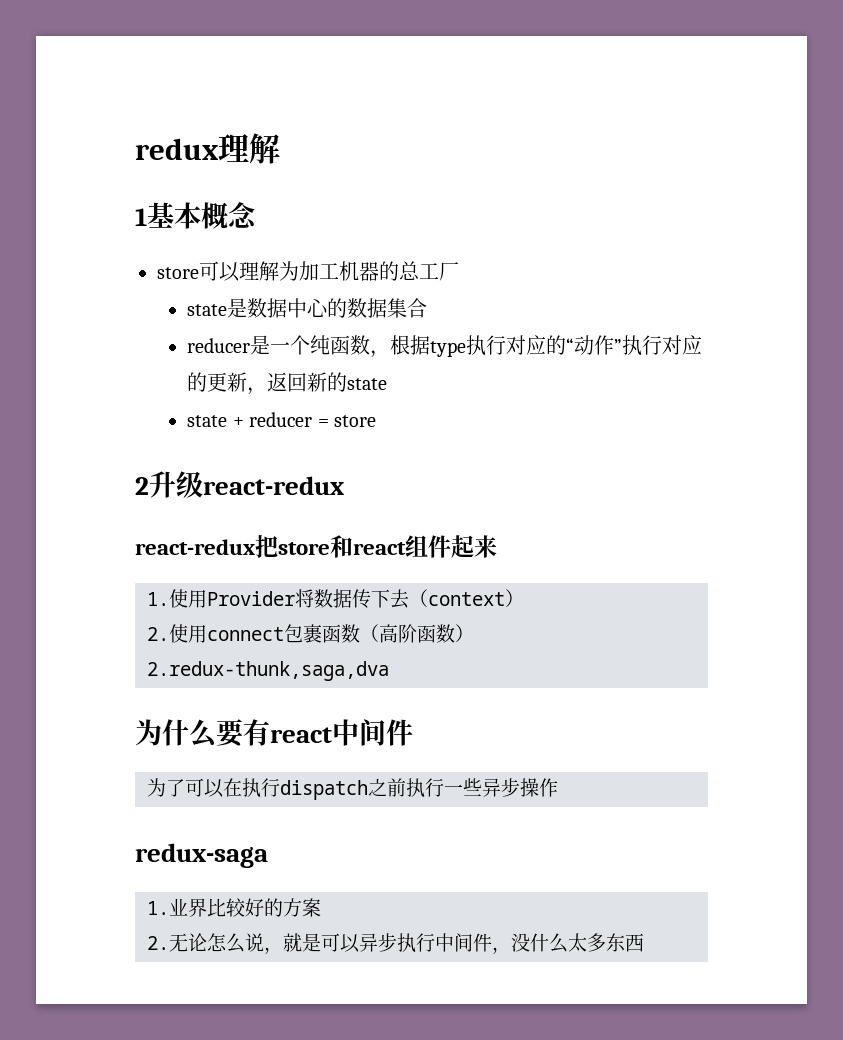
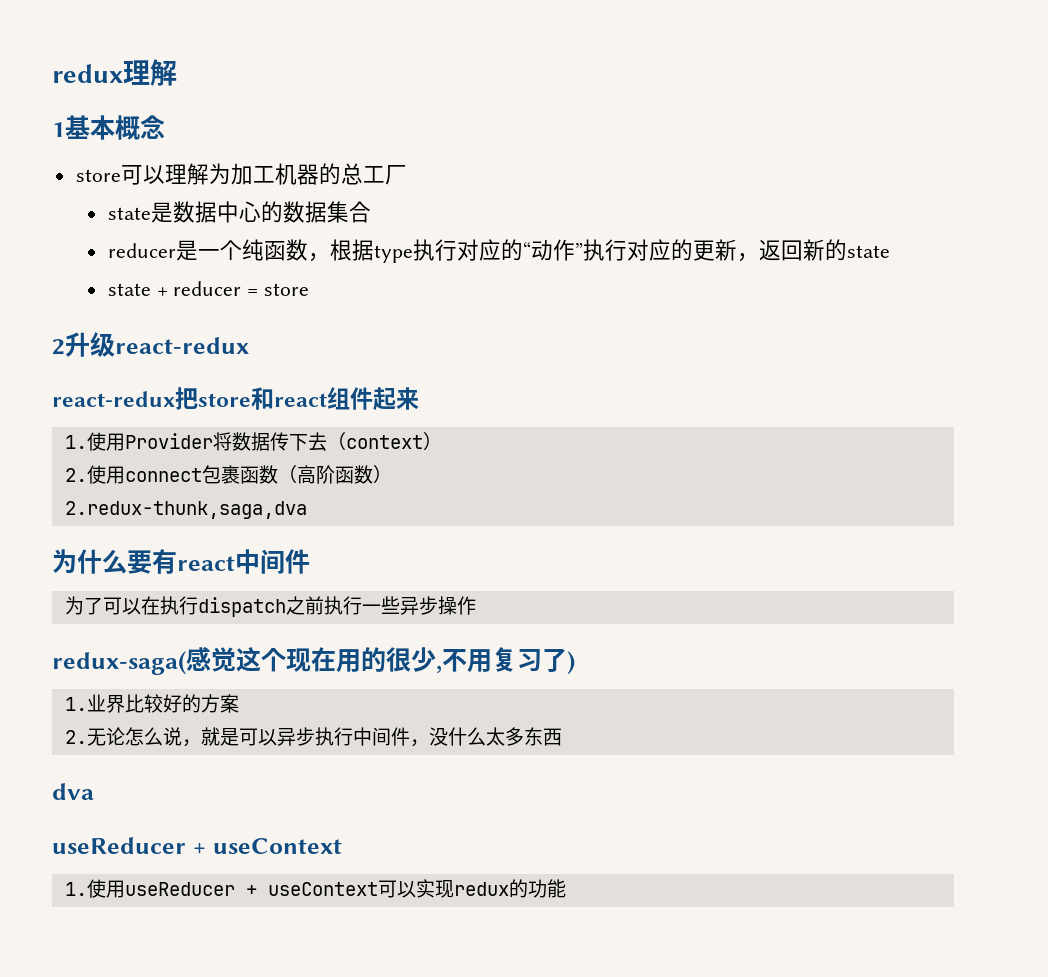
[135,843,268,868] redux-saga -> [52,647,575,675] redux-saga(感觉这个现在用的很少,不用复习了)
(644, 942) none -> [52,783,94,800] [52,837,342,854] [64,879,566,898] // dva // useReducer + useContext // 1.使用useReducer + useContext可以实现redux的功能

